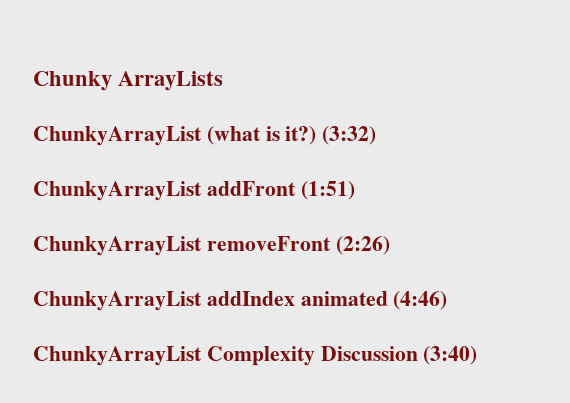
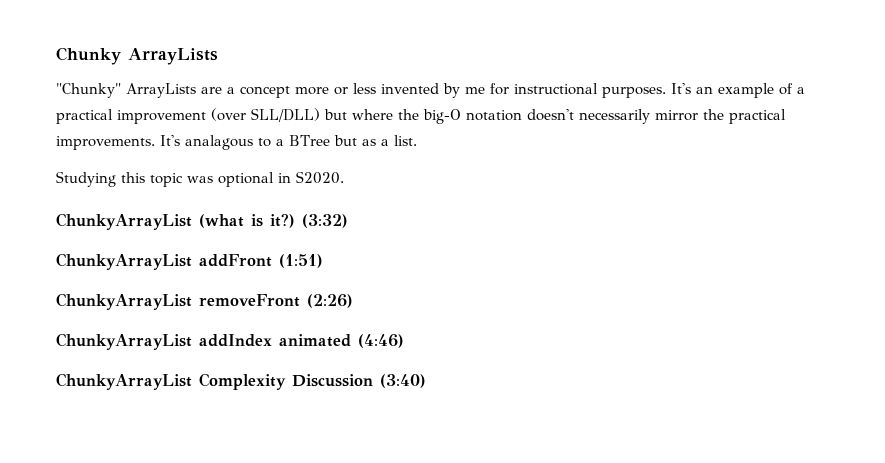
(224, 81) none -> [56,83,805,98] [56,108,786,124] [56,135,417,150] [56,171,344,187] // "Chunky" ArrayLists are a concept more or less invented by me for instructional purposes. It's an example of a practical improvement (over SLL/DLL) but where the big-O notation doesn't necessarily mirror the practical improvements. It's analagous to a BTree but as a list. // Studying this topic was optional in S2020.

